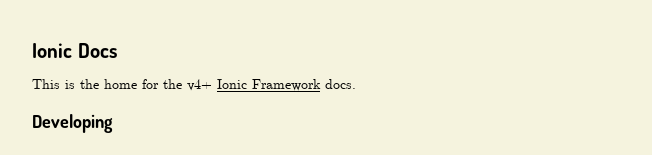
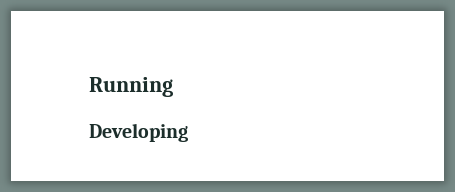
[32,43,117,58] [32,79,356,91] Ionic Docs // This is the home for the v4+ Ionic Framework docs. -> [89,77,173,97] Running

